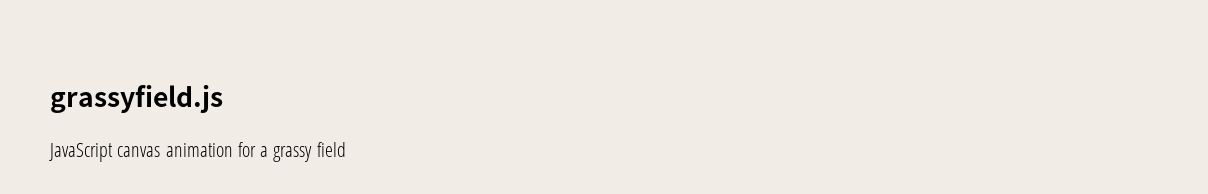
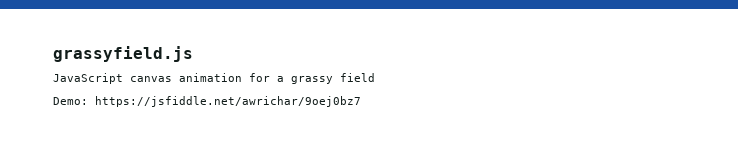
(346, 149) none -> [53,96,361,107] // Demo: https://jsfiddle.net/awrichar/9oej0bz7

